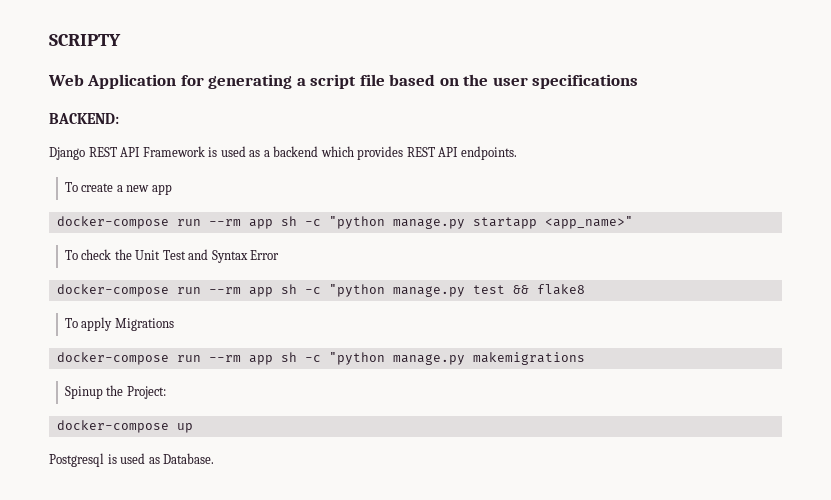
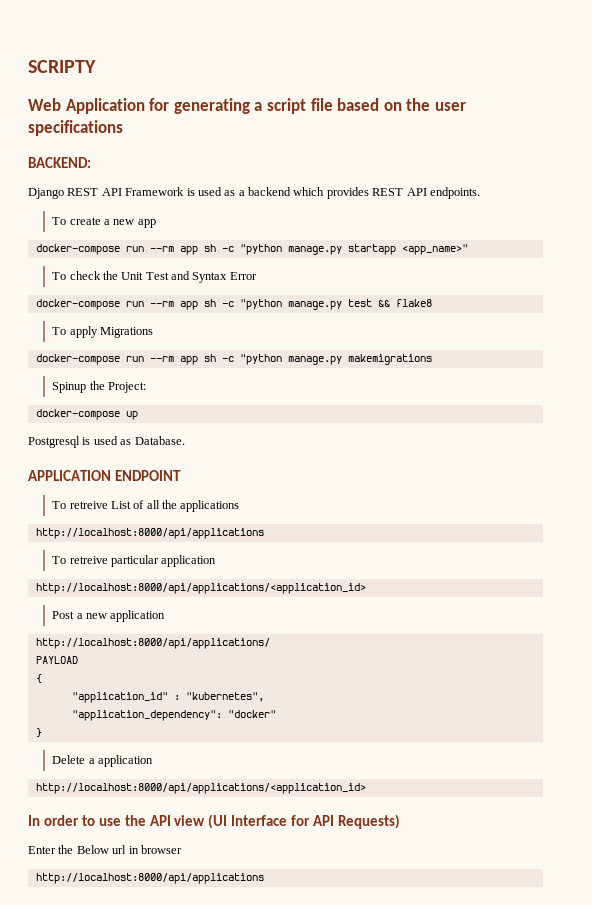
(215, 458) none -> [28,470,181,481] [52,500,240,512] [35,528,264,539] [52,555,217,567] [35,583,366,594] [52,610,166,622] [35,638,270,649] [35,656,78,664] [35,674,42,683] [71,692,264,703] [71,710,276,721] [35,728,42,737] [52,755,153,767] [35,783,366,794] [28,814,401,829] [28,845,182,854] [35,873,264,884] // APPLICATION ENDPOINT // To retreive List of all the applications // http://localhost:8000/api/applications // To retreive particular application // http://localhost:8000/api/applications/<application_id> // Post a new application // http://localhost:8000/api/applications/ // PAYLOAD // { // "application_id" : "kubernetes", // "application_dependency": "docker" // } // Delete a application // http://localhost:8000/api/applications/<application_id> // In order to use the API view (UI Interface for API Requests) // Enter the Below url in browser // http://localhost:8000/api/applications

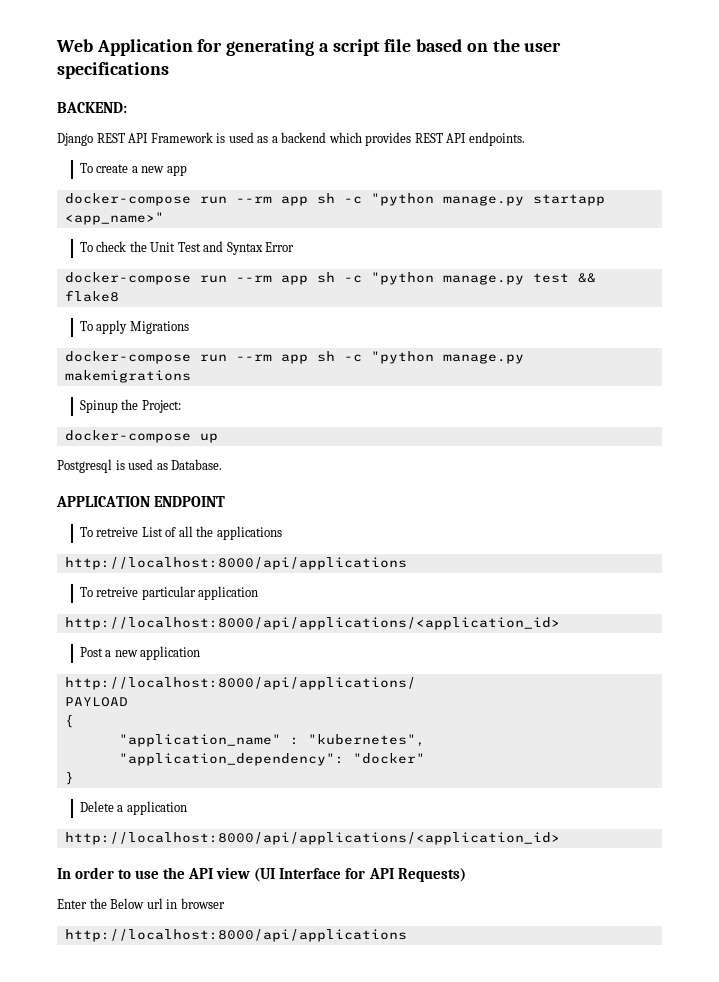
[28,60,96,73] SCRIPTY // -> (56, 45) none
[71,692,168,703] "application_id" -> [118,734,281,747] "application_name"

